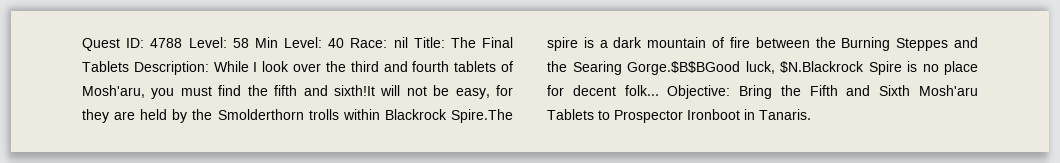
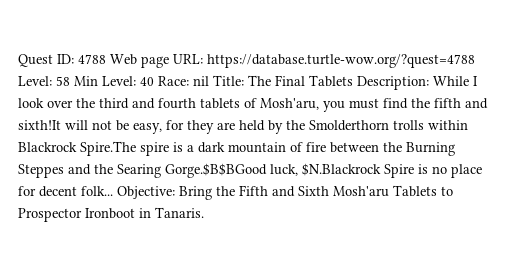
(183, 43) none -> [110,54,475,68] Web page URL: https://database.turtle-wow.org/?quest=4788

